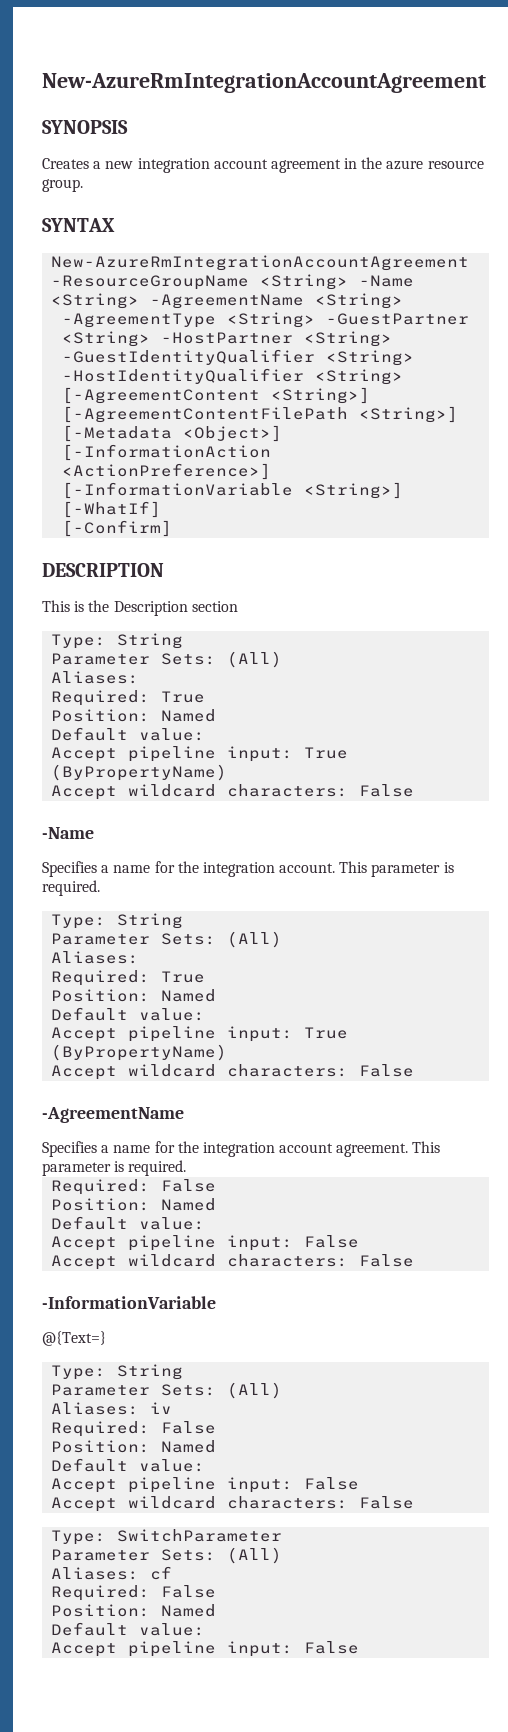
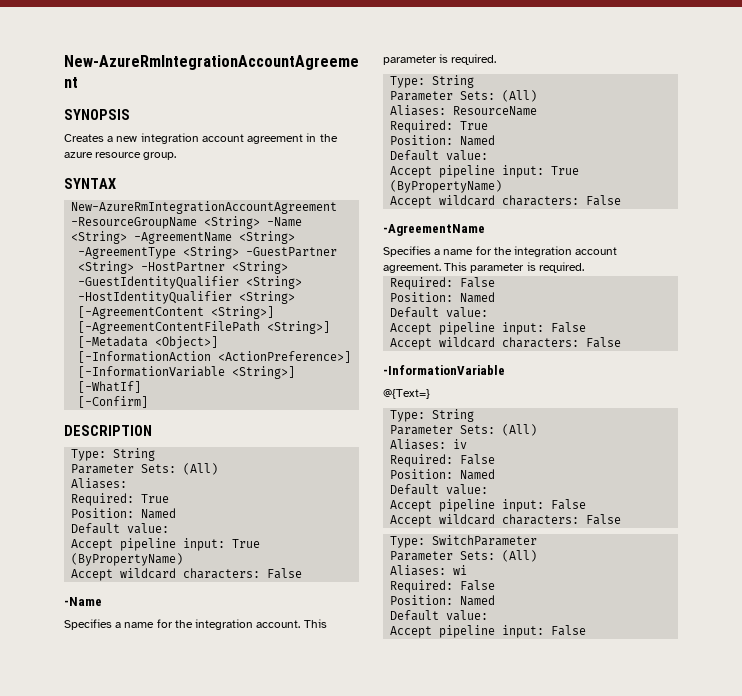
[42,600,238,616] // This is the Description section -> (152, 430) none
(140, 957) none -> [453,106,538,116] ResourceName
[150,1566,173,1580] cf -> [453,565,468,575] wi

